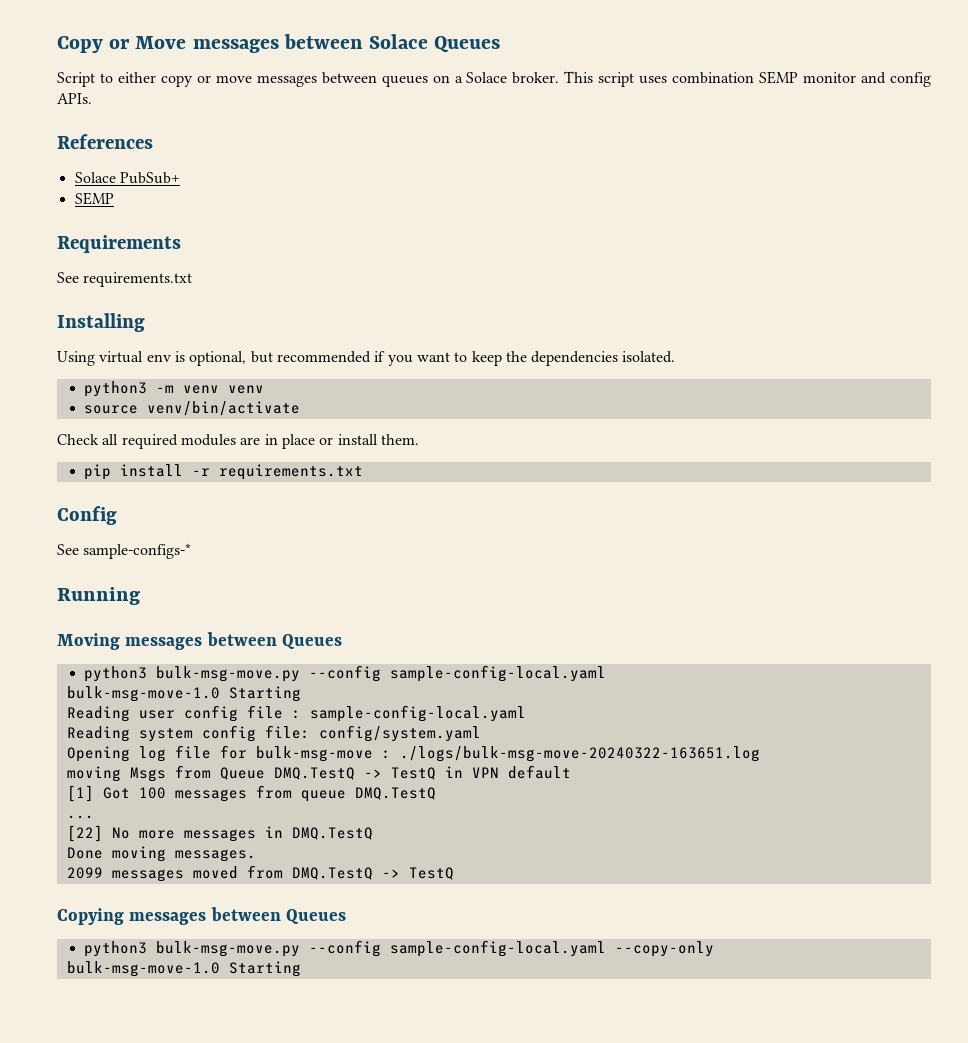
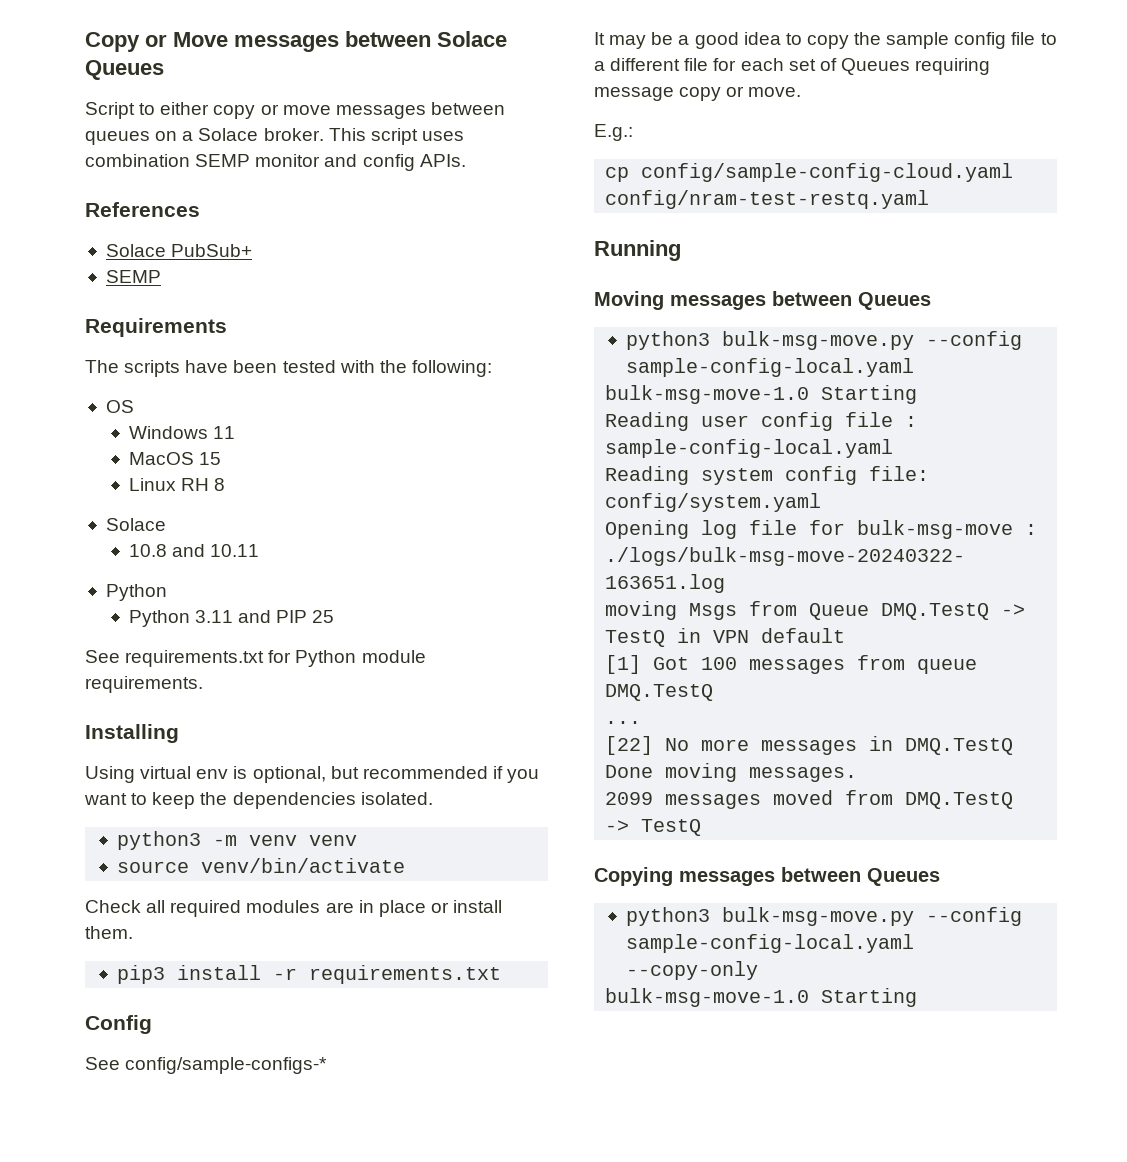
[57,272,193,287] See requirements.txt -> [85,360,492,377] [105,400,134,413] [128,426,236,439] [128,452,222,465] [128,478,226,491] [105,518,166,531] [128,544,260,557] [105,584,167,601] [128,610,335,627] [85,650,426,667] [85,676,203,693] The scripts have been tested with the following: // OS // Windows 11 // MacOS 15 // Linux RH 8 // Solace // 10.8 and 10.11 // Python // Python 3.11 and PIP 25 // See requirements.txt for Python module requirements.
[84,464,112,480] pip -> [117,965,166,984] pip3
[83,543,192,559] sample-configs-* -> [125,1057,328,1074] [594,32,1057,49] [594,58,991,75] [594,86,802,101] [594,124,633,141] [605,163,1014,182] [605,190,930,209] config/sample-configs-* // It may be a good idea to copy the sample config file to a different file for each set of Queues requiring message copy or move. // E.g.: // cp config/sample-config-cloud.yaml config/nram-test-restq.yaml

